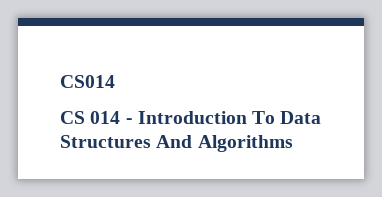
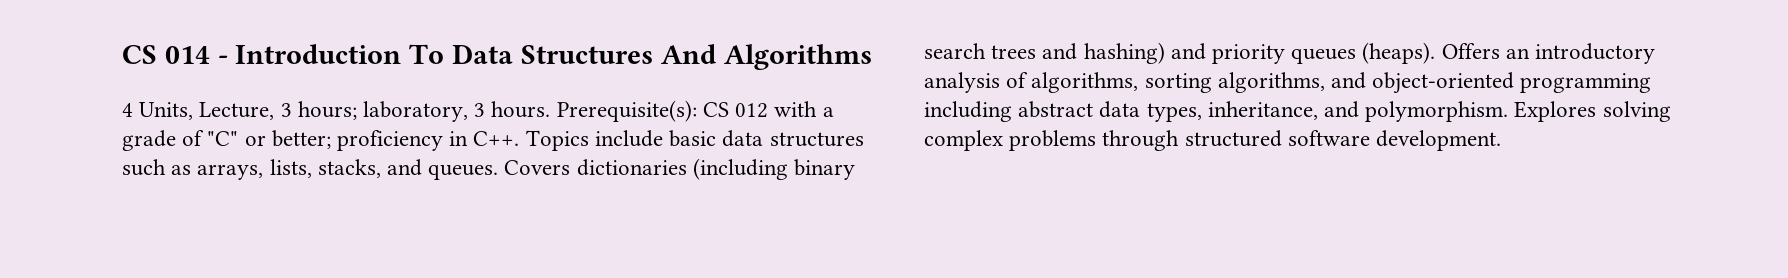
[60,75,115,88] CS014 // -> (122, 54) none
(293, 143) none -> [122,100,834,122] [122,130,864,151] [122,158,856,180] [924,42,1656,64] [924,72,1652,94] [924,101,1671,122] [924,130,1502,151] // 4 Units, Lecture, 3 hours; laboratory, 3 hours. Prerequisite(s): CS 012 with a grade of "C" or better; proficiency in C++. Topics include basic data structures such as arrays, lists, stacks, and queues. Covers dictionaries (including binary search trees and hashing) and priority queues (heaps). Offers an introductory analysis of algorithms, sorting algorithms, and object-oriented programming including abstract data types, inheritance, and polymorphism. Explores solving complex problems through structured software development.

